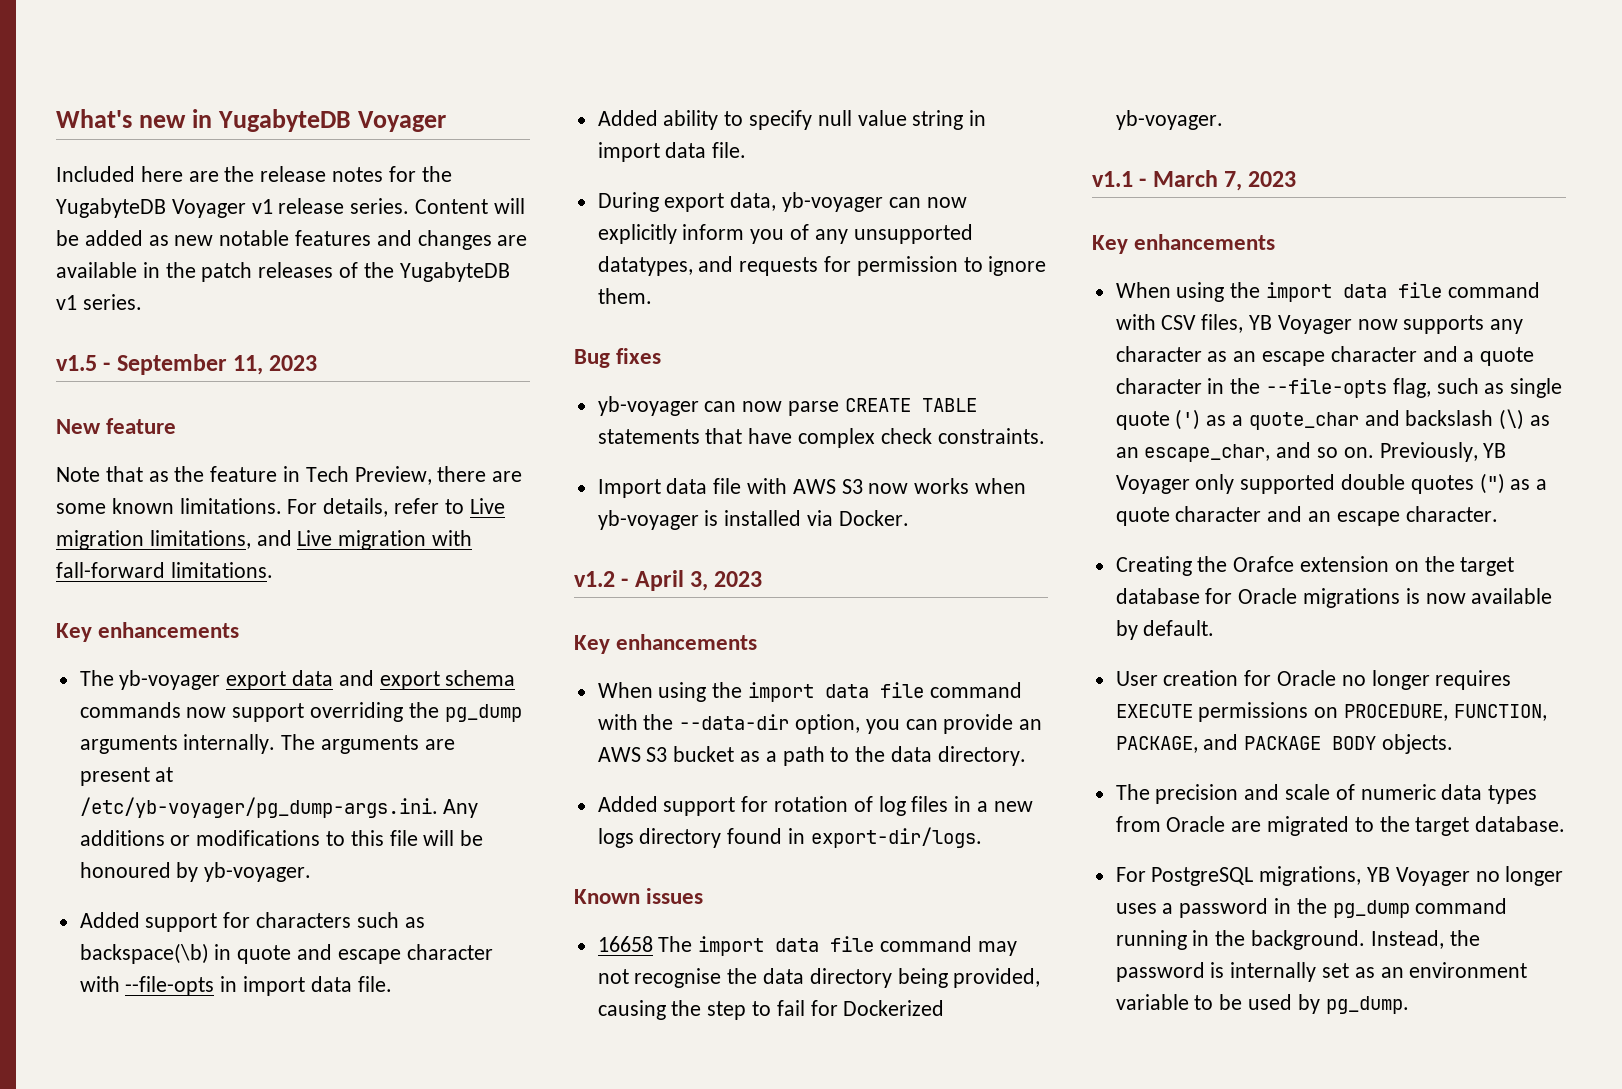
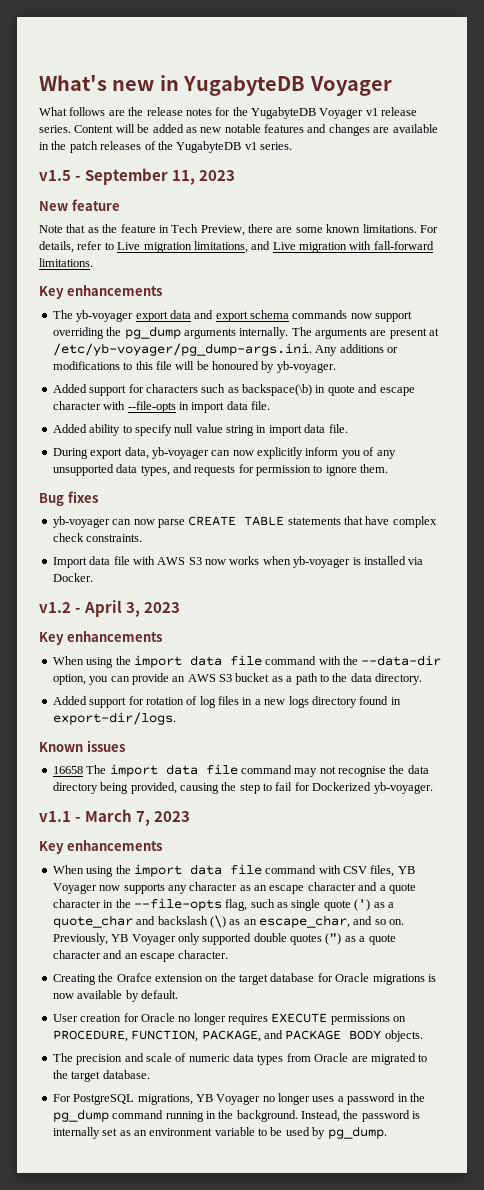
[56,166,183,182] Included here -> [39,107,106,116] What follows
[597,256,693,276] datatypes, -> [116,464,170,476] data types,

